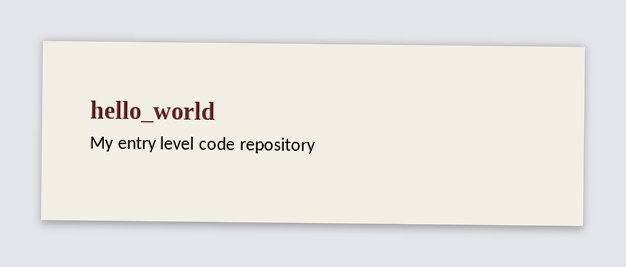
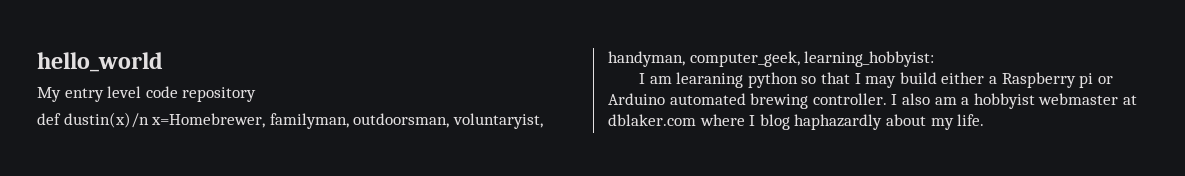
(316, 146) none -> [37,112,543,129] [608,51,935,67] [639,72,1113,88] [608,93,1137,109] [608,114,985,130] // def dustin(x)/n x=Homebrewer, familyman, outdoorsman, voluntaryist, handyman, computer_geek, learning_hobbyist: // I am learaning python so that I may build either a Raspberry pi or Arduino automated brewing controller. I also am a hobbyist webmaster at dblaker.com where I blog haphazardly about my life.

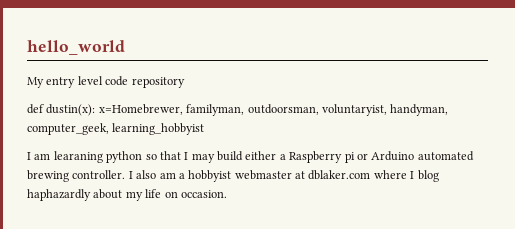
[63,112,149,128] dustin(x)/n -> [46,104,96,116] dustin(x):
[804,51,935,67] learning_hobbyist: -> [112,123,205,135] learning_hobbyist
[957,114,985,126] life. -> [145,189,227,198] life on occasion.

